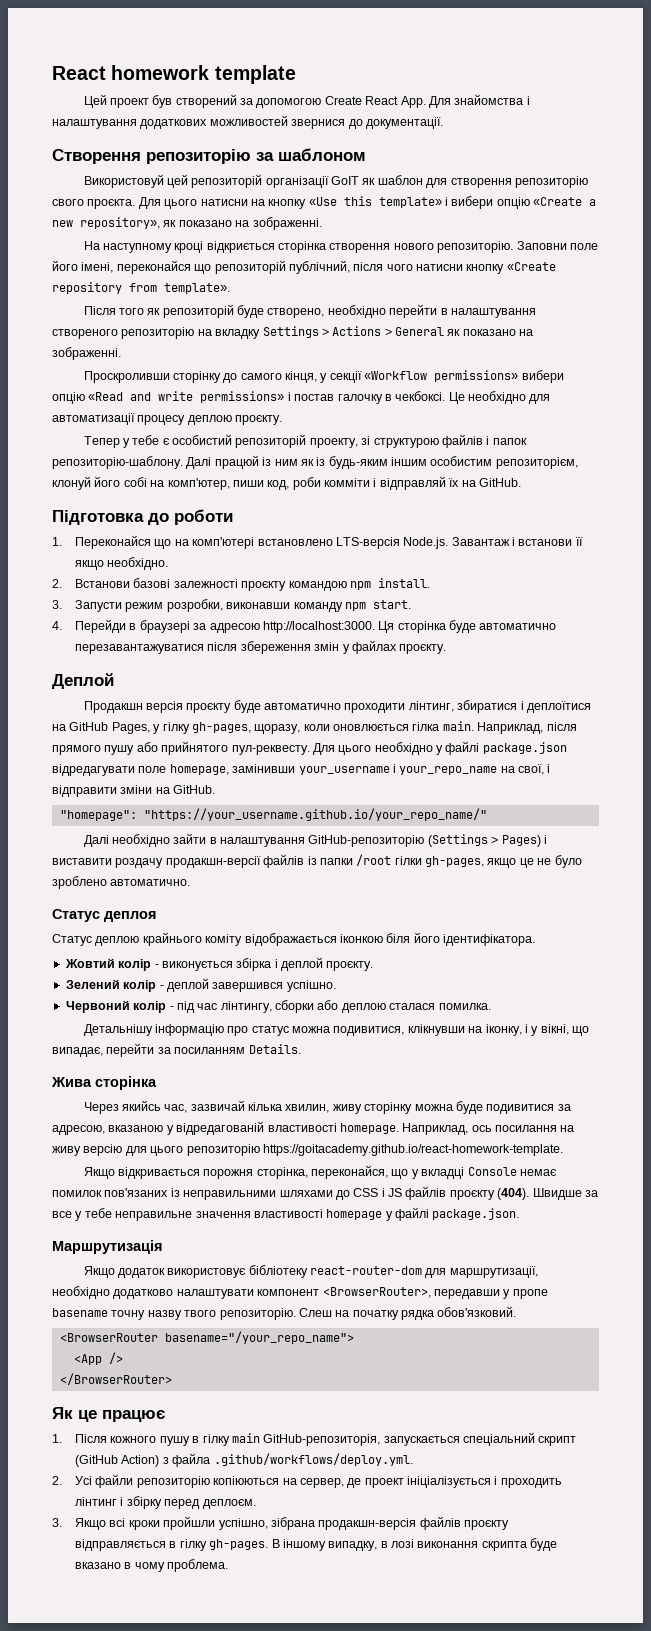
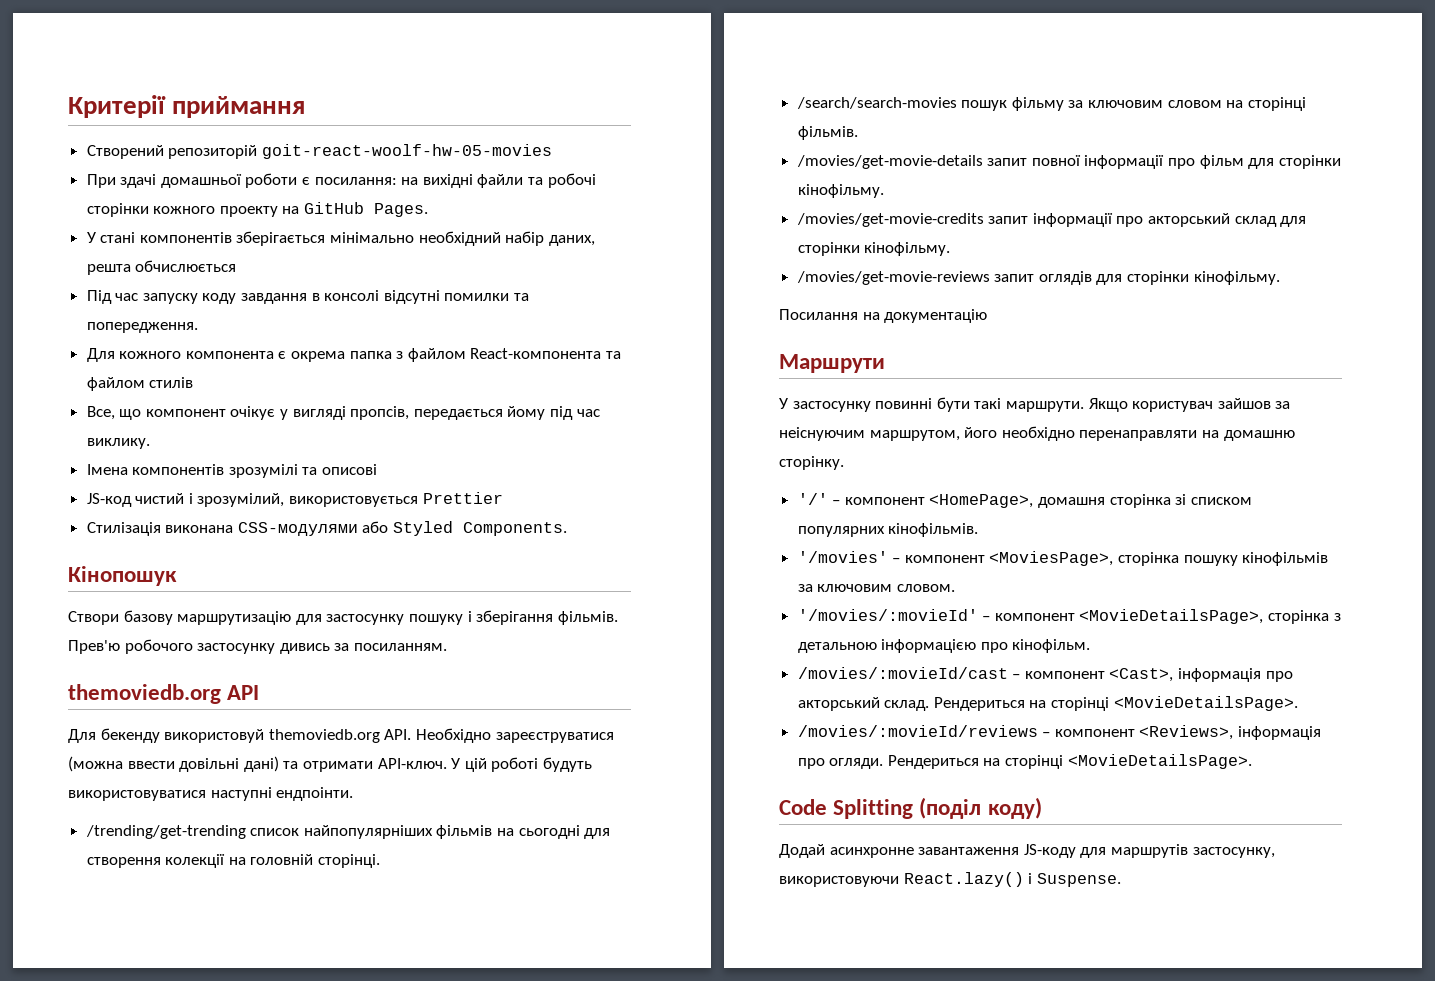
[52,65,296,84] [83,94,530,108] [52,115,443,129] [52,148,366,164] [83,174,588,188] [52,196,597,209] [52,217,322,230] [83,241,598,253] [52,260,556,274] [52,282,230,294] [83,304,536,318] [52,326,534,339] [52,347,121,360] [83,370,564,383] [52,391,551,404] [52,413,283,425] [83,434,527,448] [52,455,578,469] [52,476,521,490] [52,509,233,525] [52,535,583,549] [75,557,169,570] [52,578,430,591] [52,599,411,612] [52,619,557,633] [75,640,447,654] [52,673,114,689] [83,700,591,713] [52,721,577,734] [52,741,567,755] [52,764,551,776] [52,785,216,797] [59,808,487,821] [83,833,547,847] [52,854,582,868] [52,876,191,889] [52,909,156,922] [52,932,535,946] [64,957,374,971] [65,978,336,992] [65,1000,491,1013] [83,1024,590,1036] [52,1043,301,1057] [51,1076,157,1090] [83,1100,571,1114] [52,1121,575,1135] [52,1144,563,1156] [83,1165,557,1179] [52,1186,598,1200] [52,1207,520,1221] [52,1240,162,1254] [83,1265,538,1278] [52,1286,548,1299] [52,1306,517,1320] [59,1331,354,1344] [73,1352,123,1365] [59,1373,172,1385] [52,1407,165,1422] [52,1432,577,1446] [75,1453,413,1467] [52,1474,562,1488] [75,1496,256,1509] [52,1516,510,1530] [75,1538,558,1551] [75,1559,229,1572] React homework template // Цей проект був створений за допомогою Create React App. Для знайомства і налаштування додаткових можливостей звернися до документації. // Створення репозиторію за шаблоном // Використовуй цей репозиторій організації GoIT як шаблон для створення репозиторію свого проєкта. Для цього натисни на кнопку «Use this template» і вибери опцію «Create a new repository», як показано на зображенні. // На наступному кроці відкриється сторінка створення нового репозиторію. Заповни поле його імені, переконайся що репозиторій публічний, після чого натисни кнопку «Create repository from template». // Після того як репозиторій буде створено, необхідно перейти в налаштування створеного репозиторію на вкладку Settings > Actions > General як показано на зображенні. // Проскроливши сторінку до самого кінця, у секції «Workflow permissions» вибери опцію «Read and write permissions» і постав галочку в чекбоксі. Це необхідно для автоматизації процесу деплою проєкту. // Тепер у тебе є особистий репозиторій проекту, зі структурою файлів і папок репозиторію-шаблону. Далі працюй із ним як із будь-яким іншим особистим репозиторієм, клонуй його собі на комп'ютер, пиши код, роби комміти і відправляй їх на GitHub. // Підготовка до роботи // 1. Переконайся що на комп'ютері встановлено LTS-версія Node.js. Завантаж і встанови її якщо необхідно. // 2. Встанови базові залежності проєкту командою npm install. // 3. Запусти режим розробки, виконавши команду npm start. // 4. Перейди в браузері за адресою http://localhost:3000. Ця сторінка буде автоматично перезавантажуватися після збереження змін у файлах проєкту. // Деплой // Продакшн версія проєкту буде автоматично проходити лінтинг, збиратися і деплоїтися на GitHub Pages, у гілку gh-pages, щоразу, коли оновлюється гілка main. Наприклад, після прямого пушу або прийнятого пул-реквесту. Для цього необхідно у файлі package.json відредагувати поле homepage, замінивши your_username і your_repo_name на свої, і відправити зміни на GitHub. // "homepage": "https://your_username.github.io/your_repo_name/" // Далі необхідно зайти в налаштування GitHub-репозиторію (Settings > Pages) і виставити роздачу продакшн-версії файлів із папки /root гілки gh-pages, якщо це не було зроблено автоматично. // Статус деплоя // Статус деплою крайнього коміту відображається іконкою біля його ідентифікатора. // Жовтий колір - виконується збірка і деплой проєкту. // Зелений колір - деплой завершився успішно. // Червоний колір - під час лінтингу, сборки або деплою сталася помилка. // Детальнішу інформацію про статус можна подивитися, клікнувши на іконку, і у вікні, що випадає, перейти за посиланням Details. // Жива сторінка // Через якийсь час, зазвичай кілька хвилин, живу сторінку можна буде подивитися за адресою, вказаною у відредагованій властивості homepage. Наприклад, ось посилання на живу версію для цього репозиторію https://goitacademy.github.io/react-homework-template. // Якщо відкривається порожня сторінка, переконайся, що у вкладці Console немає помилок пов'язаних із неправильними шляхами до CSS і JS файлів проєкту (404). Швидше за все у тебе неправильне значення властивості homepage у файлі package.json. // Маршрутизація // Якщо додаток використовує бібліотеку react-router-dom для маршрутизації, необхідно додатково налаштувати компонент <BrowserRouter>, передавши у пропе basename точну назву твого репозиторію. Слеш на початку рядка обов'язковий. // <BrowserRouter basename="/your_repo_name"> // <App /> // </BrowserRouter> // Як це працює // 1. Після кожного пушу в гілку main GitHub-репозиторія, запускається спеціальний скрипт (GitHub Action) з файла .github/workflows/deploy.yml. // 2. Усі файли репозиторію копіюються на сервер, де проект ініціалізується і проходить лінтинг і збірку перед деплоєм. // 3. Якщо всі кроки пройшли успішно, зібрана продакшн-версія файлів проєкту відправляється в гілку gh-pages. В іншому випадку, в лозі виконання скрипта буде вказано в чому проблема. -> [68,95,306,118] [86,144,552,159] [86,173,596,188] [86,202,429,217] [86,231,595,246] [86,260,237,275] [86,290,530,304] [86,322,198,333] [86,348,622,362] [86,377,194,391] [86,406,600,420] [86,438,150,449] [86,464,378,478] [86,492,503,507] [86,521,568,536] [68,566,177,586] [68,610,618,625] [68,639,447,654] [68,684,260,704] [68,728,614,743] [68,756,592,772] [68,787,354,801] [85,825,611,839] [86,854,381,868] [796,97,1306,111] [797,126,858,140] [796,155,1341,169] [797,184,884,198] [796,213,1307,227] [797,242,951,256] [796,271,1280,285] [779,309,988,323] [779,354,885,373] [779,397,1291,412] [779,426,1295,441] [779,456,844,470] [797,493,1252,508] [797,523,979,537] [797,551,1329,566] [797,584,955,592] [797,609,1341,624] [797,639,1091,653] [797,667,1293,682] [797,696,1298,711] [797,725,1322,740] [797,754,1252,769] [779,797,1042,819] [779,844,1275,858] [779,872,1121,887] Критерії приймання // Створений репозиторій goit-react-woolf-hw-05-movies // При здачі домашньої роботи є посилання: на вихідні файли та робочі сторінки кожного проекту на GitHub Pages. // У стані компонентів зберігається мінімально необхідний набір даних, решта обчислюється // Під час запуску коду завдання в консолі відсутні помилки та попередження. // Для кожного компонента є окрема папка з файлом React-компонента та файлом стилів // Все, що компонент очікує у вигляді пропсів, передається йому під час виклику. // Імена компонентів зрозумілі та описові // JS-код чистий і зрозумілий, використовується Prettier // Стилізація виконана CSS-модулями або Styled Components. // Кінопошук // Створи базову маршрутизацію для застосунку пошуку і зберігання фільмів. Прев'ю робочого застосунку дивись за посиланням. // themoviedb.org API // Для бекенду використовуй themoviedb.org API. Необхідно зареєструватися (можна ввести довільні дані) та отримати API-ключ. У цій роботі будуть використовуватися наступні ендпоінти. // /trending/get-trending список найпопулярніших фільмів на сьогодні для створення колекції на головній сторінці. // /search/search-movies пошук фільму за ключовим словом на сторінці фільмів. // /movies/get-movie-details запит повної інформації про фільм для сторінки кінофільму. // /movies/get-movie-credits запит інформації про акторський склад для сторінки кінофільму. // /movies/get-movie-reviews запит оглядів для сторінки кінофільму. // Посилання на документацію // Маршрути // У застосунку повинні бути такі маршрути. Якщо користувач зайшов за неіснуючим маршрутом, його необхідно перенаправляти на домашню сторінку. // '/' – компонент <HomePage>, домашня сторінка зі списком популярних кінофільмів. // '/movies' – компонент <MoviesPage>, сторінка пошуку кінофільмів за ключовим словом. // '/movies/:movieId' – компонент <MovieDetailsPage>, сторінка з детальною інформацією про кінофільм. // /movies/:movieId/cast – компонент <Cast>, інформація про акторський склад. Рендериться на сторінці <MovieDetailsPage>. // /movies/:movieId/reviews – компонент <Reviews>, інформація про огляди. Рендериться на сторінці <MovieDetailsPage>. // Code Splitting (поділ коду) // Додай асинхронне завантаження JS-коду для маршрутів застосунку, використовуючи React.lazy() і Suspense.

